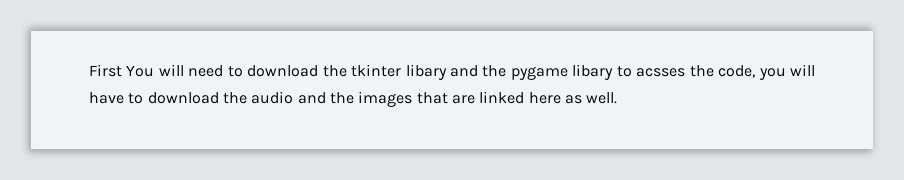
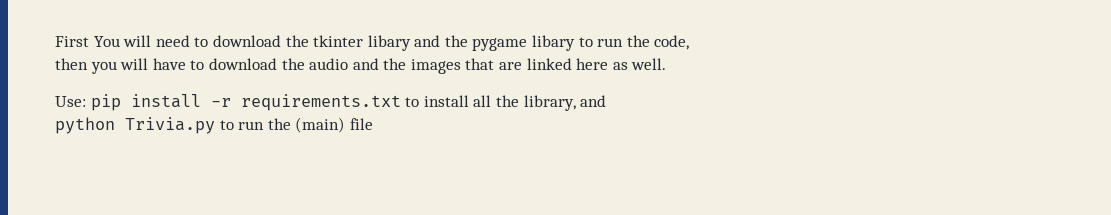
[636,68,686,77] acsses -> [597,38,624,47] run
(756, 71) none -> [55,58,88,70] // then
(618, 98) none -> [55,94,607,111] [55,117,373,134] // Use: pip install -r requirements.txt to install all the library, and // python Trivia.py to run the (main) file

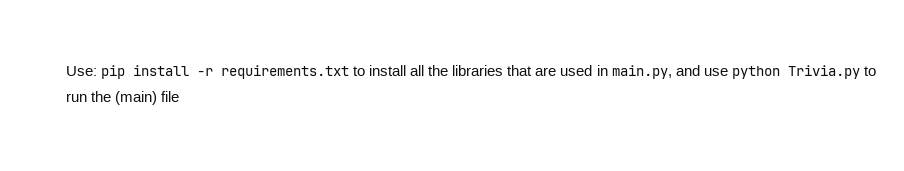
[55,35,690,51] [55,58,667,74] First You will need to download the tkinter libary and the pygame libary to run the code, // then you will have to download the audio and the images that are linked here as well. // -> (66, 71) none
[523,95,607,111] library, and // -> [452,65,728,79] libraries that are used in main.py, and use

